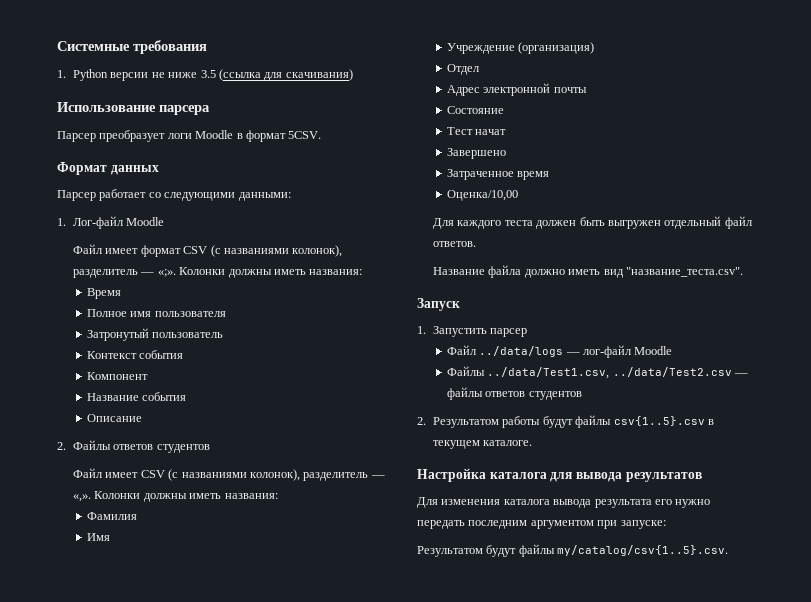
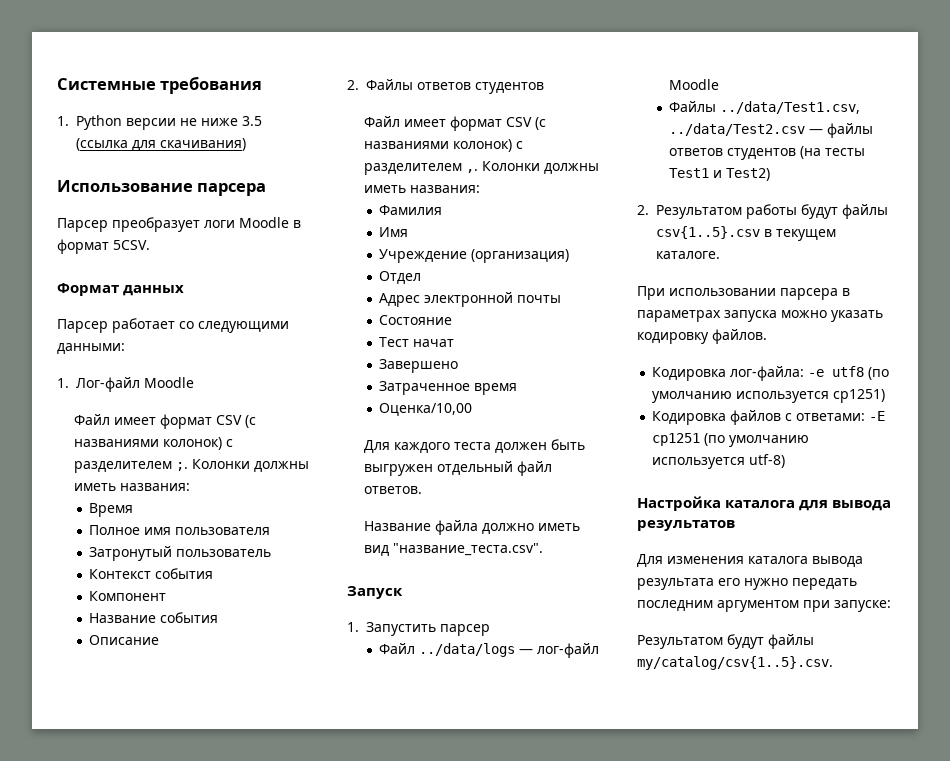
[292,245,343,257] [73,269,176,278] колонок), разделитель — «;». -> [162,437,233,450] [73,461,188,473] колонок) с разделителем ;.
[140,469,385,481] [73,494,92,502] CSV (с названиями колонок), разделитель — «,». -> [449,116,546,131] [363,139,523,152] [363,163,478,175] формат CSV (с названиями колонок) с разделителем ,.
(582, 395) none -> [800,146,866,159] [669,168,771,181] (на тесты Test1 и Test2)
(533, 443) none -> [637,286,850,300] [637,310,883,322] [637,329,767,344] [652,366,890,381] [652,389,886,403] [652,410,886,425] [652,433,810,447] [652,454,786,469] // При использовании парсера в параметрах запуска можно указать кодировку файлов. // Кодировка лог-файла: -e utf8 (по умолчанию используется cp1251) // Кодировка файлов с ответами: -E cp1251 (по умолчанию используется utf-8)

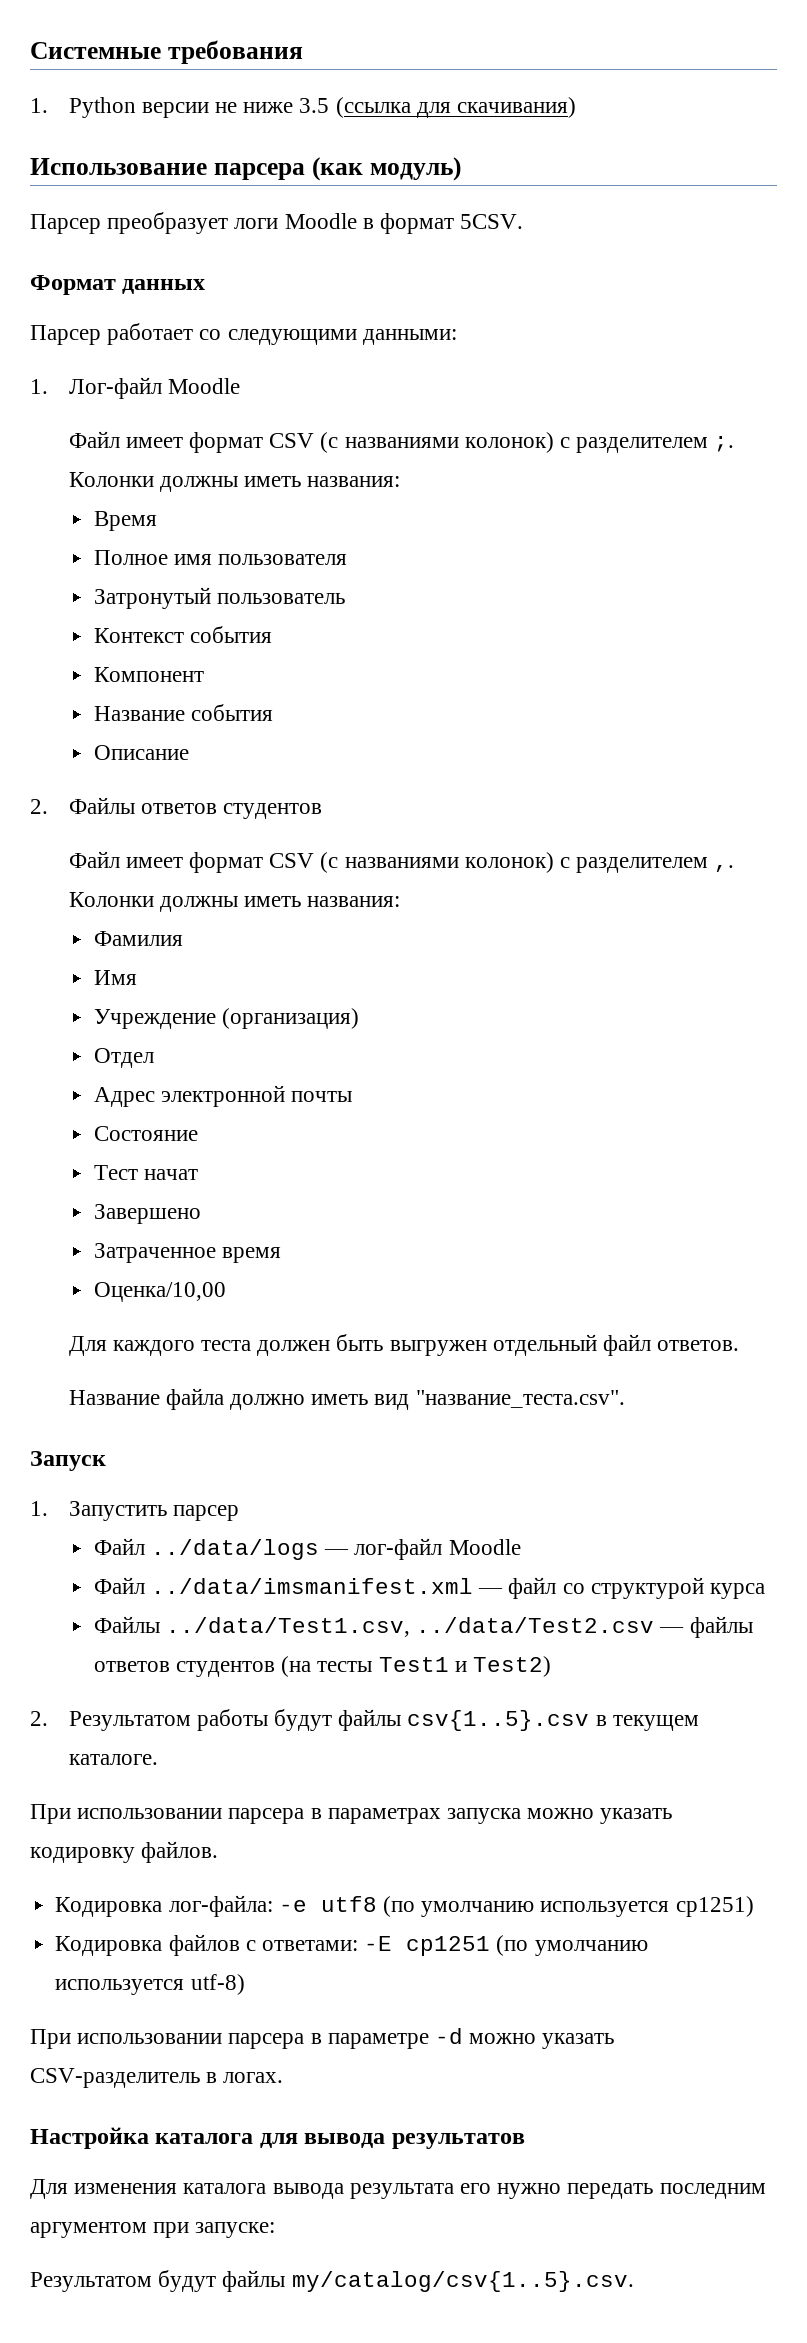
(267, 189) none -> [311,157,461,181] (как модуль)
(720, 84) none -> [93,1577,766,1599] // Файл ../data/imsmanifest.xml — файл со структурой курса
(786, 461) none -> [30,2028,615,2049] [30,2068,284,2088] // При использовании парсера в параметре -d можно указать CSV-разделитель в логах.

